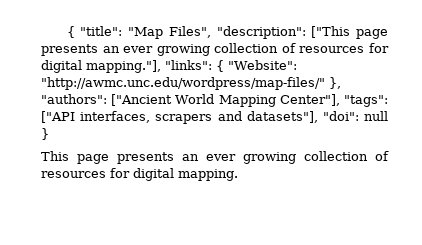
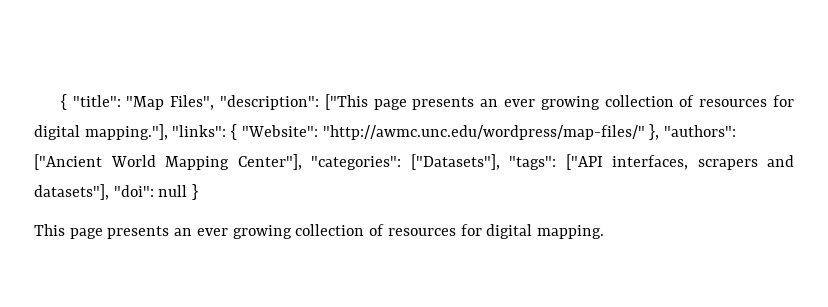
(340, 100) none -> [311,154,500,170] "categories": ["Datasets"],

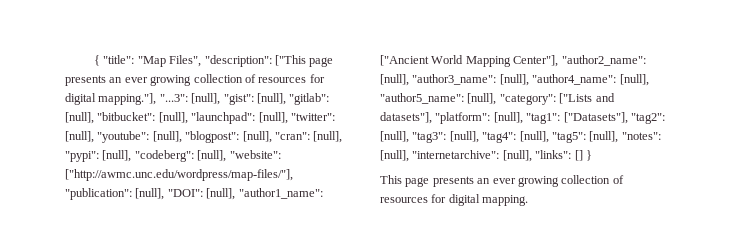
[172,124,737,140] [34,154,794,170] [34,184,188,200] "links": { "Website": "http://awmc.unc.edu/wordpress/map-files/" }, "authors": ["Ancient World Mapping Center"], "categories": ["Datasets"], "tags": ["API interfaces, scrapers and datasets"], "doi": null -> [159,93,330,105] [65,112,335,124] [65,131,343,143] [65,150,281,162] [65,169,293,181] [65,188,323,200] [380,55,646,67] [380,74,649,86] [380,93,615,105] [380,112,665,124] [380,131,661,143] [380,150,583,162] "...3": [null], "gist": [null], "gitlab": [null], "bitbucket": [null], "launchpad": [null], "twitter": [null], "youtube": [null], "blogpost": [null], "cran": [null], "pypi": [null], "codeberg": [null], "website": ["http://awmc.unc.edu/wordpress/map-files/"], "publication": [null], "DOI": [null], "author1_name": ["Ancient World Mapping Center"], "author2_name": [null], "author3_name": [null], "author4_name": [null], "author5_name": [null], "category": ["Lists and datasets"], "platform": [null], "tag1": ["Datasets"], "tag2": [null], "tag3": [null], "tag4": [null], "tag5": [null], "notes": [null], "internetarchive": [null], "links": []

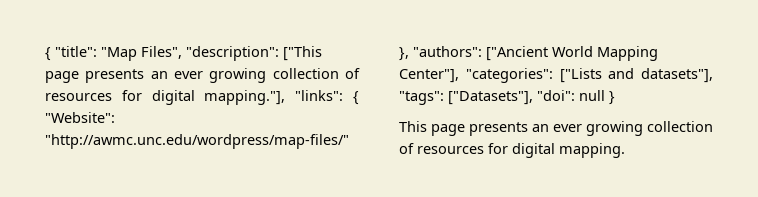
[159,93,330,105] [65,112,335,124] [65,131,343,143] [65,150,281,162] [65,169,293,181] [65,188,323,200] [380,55,646,67] [380,74,649,86] [380,93,615,105] [380,112,665,124] [380,131,661,143] [380,150,583,162] "...3": [null], "gist": [null], "gitlab": [null], "bitbucket": [null], "launchpad": [null], "twitter": [null], "youtube": [null], "blogpost": [null], "cran": [null], "pypi": [null], "codeberg": [null], "website": ["http://awmc.unc.edu/wordpress/map-files/"], "publication": [null], "DOI": [null], "author1_name": ["Ancient World Mapping Center"], "author2_name": [null], "author3_name": [null], "author4_name": [null], "author5_name": [null], "category": ["Lists and datasets"], "platform": [null], "tag1": ["Datasets"], "tag2": [null], "tag3": [null], "tag4": [null], "tag5": [null], "notes": [null], "internetarchive": [null], "links": [] -> [295,90,360,105] [45,112,115,123] [45,134,349,149] [399,46,658,61] [399,68,713,83] [399,90,605,105] "links": { "Website": "http://awmc.unc.edu/wordpress/map-files/" }, "authors": ["Ancient World Mapping Center"], "categories": ["Lists and datasets"], "tags": ["Datasets"], "doi": null

